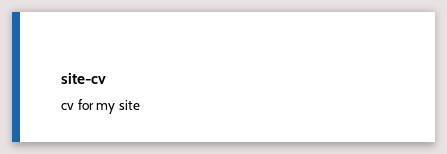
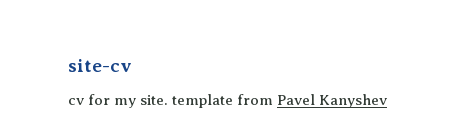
[118,100,140,110] site -> [140,94,389,108] site. template from Pavel Kanyshev

